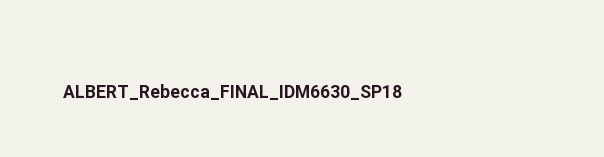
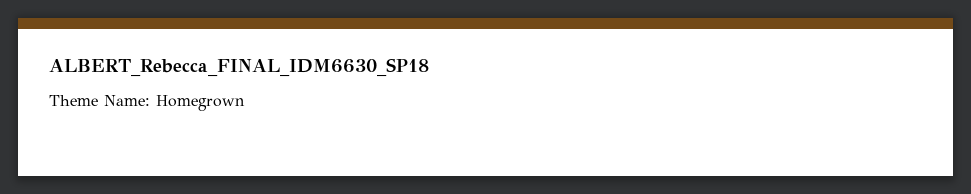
(402, 92) none -> [49,95,245,111] // Theme Name: Homegrown

